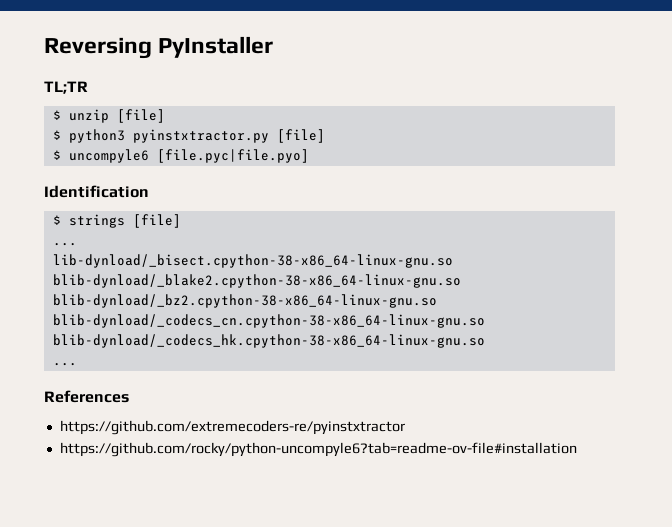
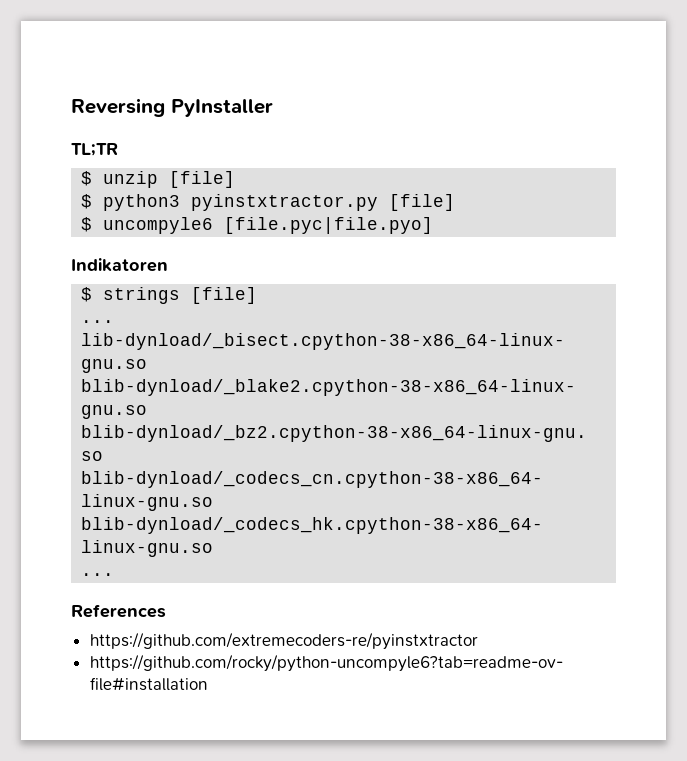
[44,185,149,198] Identification -> [71,258,168,272] Indikatoren

